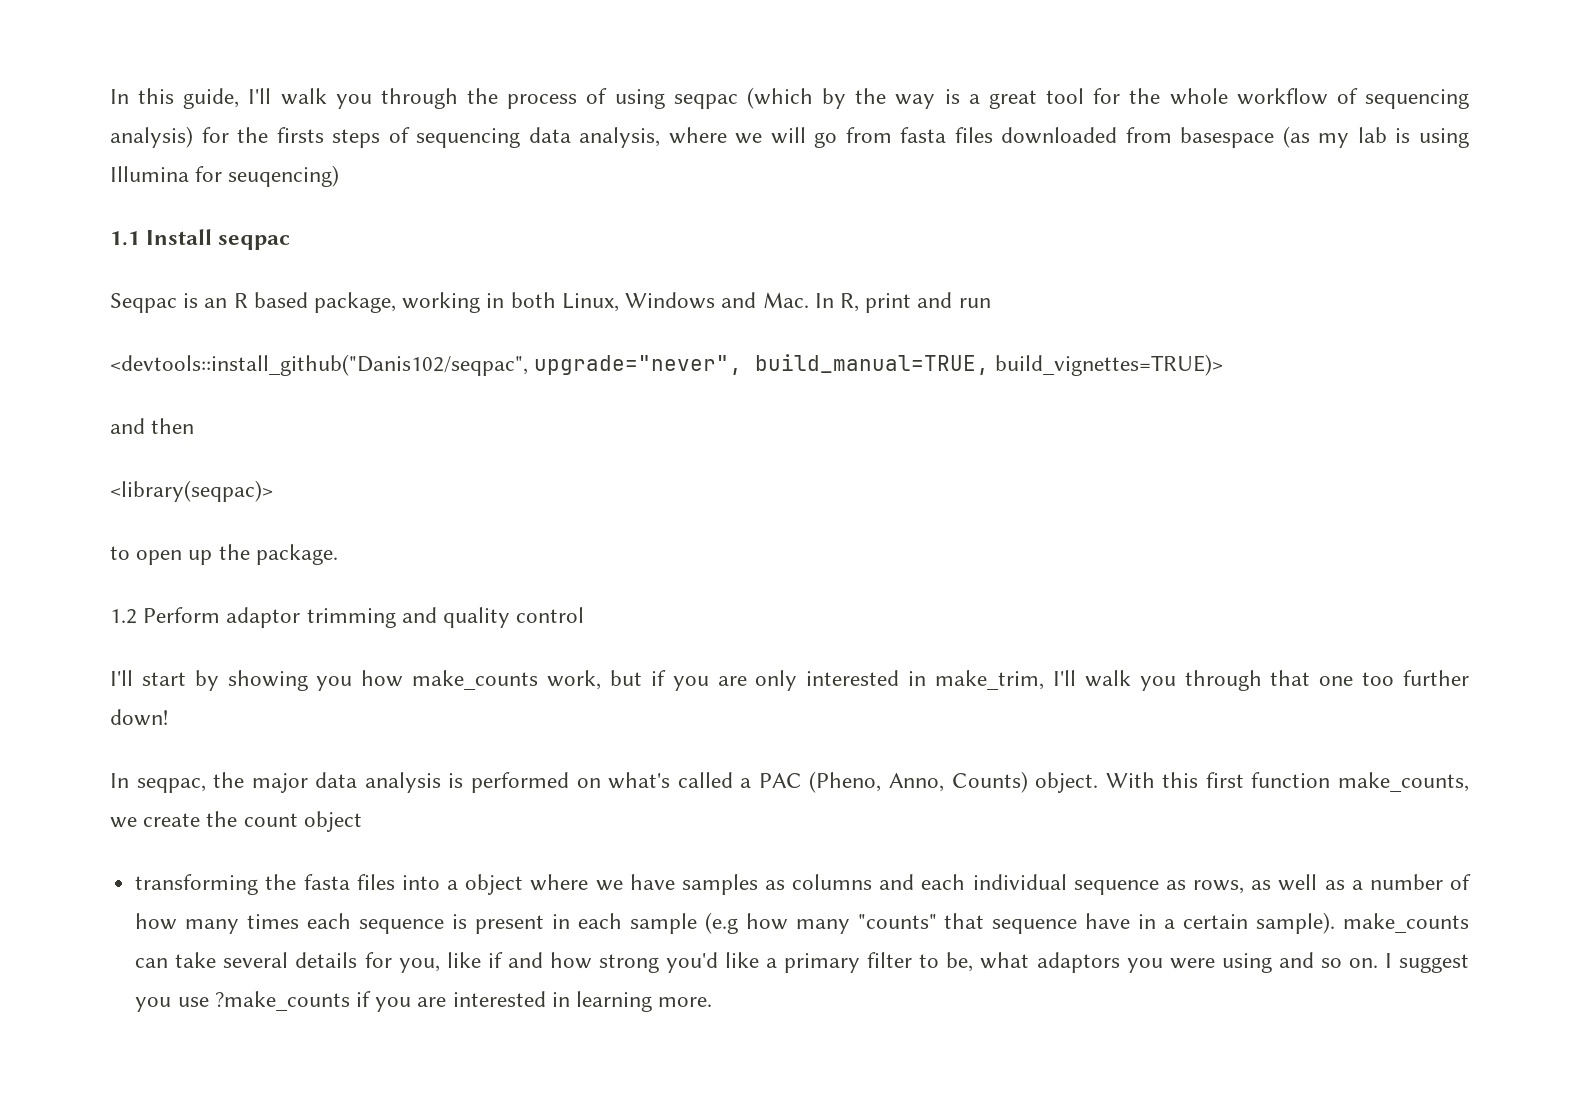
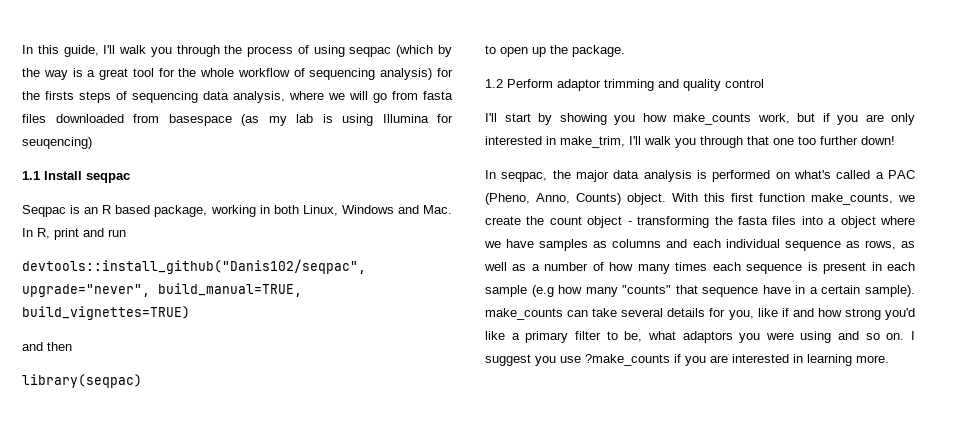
[110,354,528,376] <devtools::install_github("Danis102/seqpac", -> [22,259,366,274] devtools::install_github("Danis102/seqpac",
[995,354,1224,376] build_vignettes=TRUE)> -> [22,306,190,320] build_vignettes=TRUE)
[110,480,273,502] <library(seqpac)> -> [22,374,142,388] library(seqpac)
(362, 821) // -> [627,221,632,225] -

